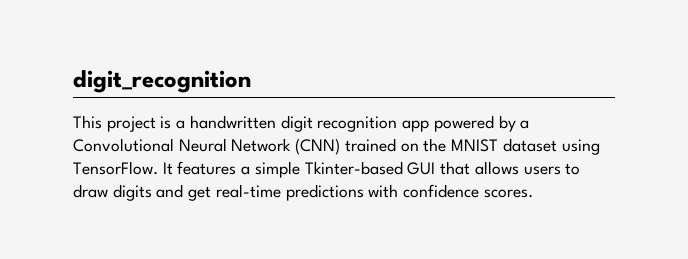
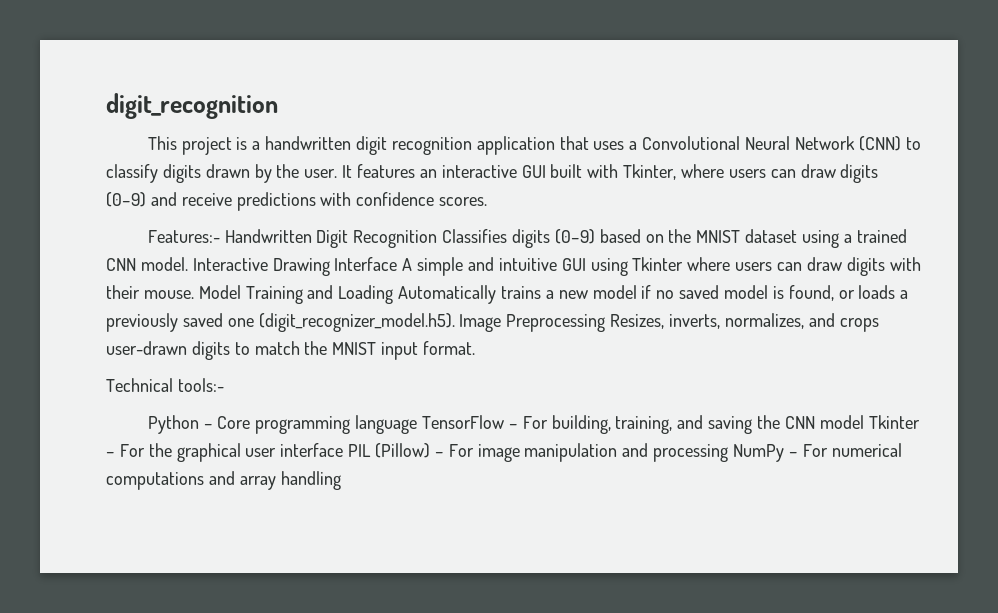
[402,115,516,132] app powered by -> [476,136,625,155] application that uses
[344,138,396,152] trained -> [905,137,921,150] [106,164,879,183] [106,192,488,211] [147,229,641,248] to classify digits drawn by the user. It features an interactive GUI built with Tkinter, where users can draw digits (0–9) and receive predictions with confidence scores. // Features:- Handwritten Digit Recognition Classifies digits (0–9) based
[73,161,581,178] [73,184,533,201] TensorFlow. It features a simple Tkinter-based GUI that allows users to draw digits and get real-time predictions with confidence scores. -> [843,229,907,243] [106,257,921,276] [106,285,909,304] [106,313,879,332] [106,341,476,360] [106,378,224,392] [147,415,920,434] [106,443,902,462] [106,471,341,490] a trained CNN model. Interactive Drawing Interface A simple and intuitive GUI using Tkinter where users can draw digits with their mouse. Model Training and Loading Automatically trains a new model if no saved model is found, or loads a previously saved one (digit_recognizer_model.h5). Image Preprocessing Resizes, inverts, normalizes, and crops user-drawn digits to match the MNIST input format. // Technical tools:- // Python – Core programming language TensorFlow – For building, training, and saving the CNN model Tkinter – For the graphical user interface PIL (Pillow) – For image manipulation and processing NumPy – For numerical computations and array handling

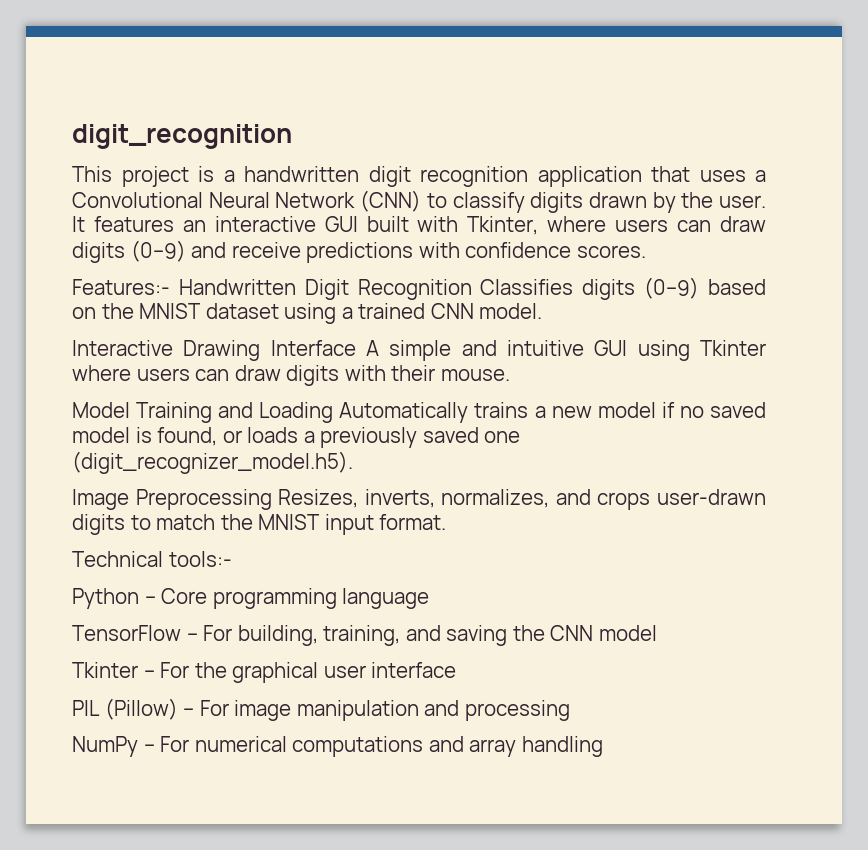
(188, 264) none -> (543, 311) //
(194, 294) none -> (510, 375) //
(455, 322) none -> (353, 462) //
(418, 424) none -> (430, 598) //
(864, 422) none -> (657, 633) //
(344, 450) none -> (457, 670) //
(729, 453) none -> (570, 710) //

